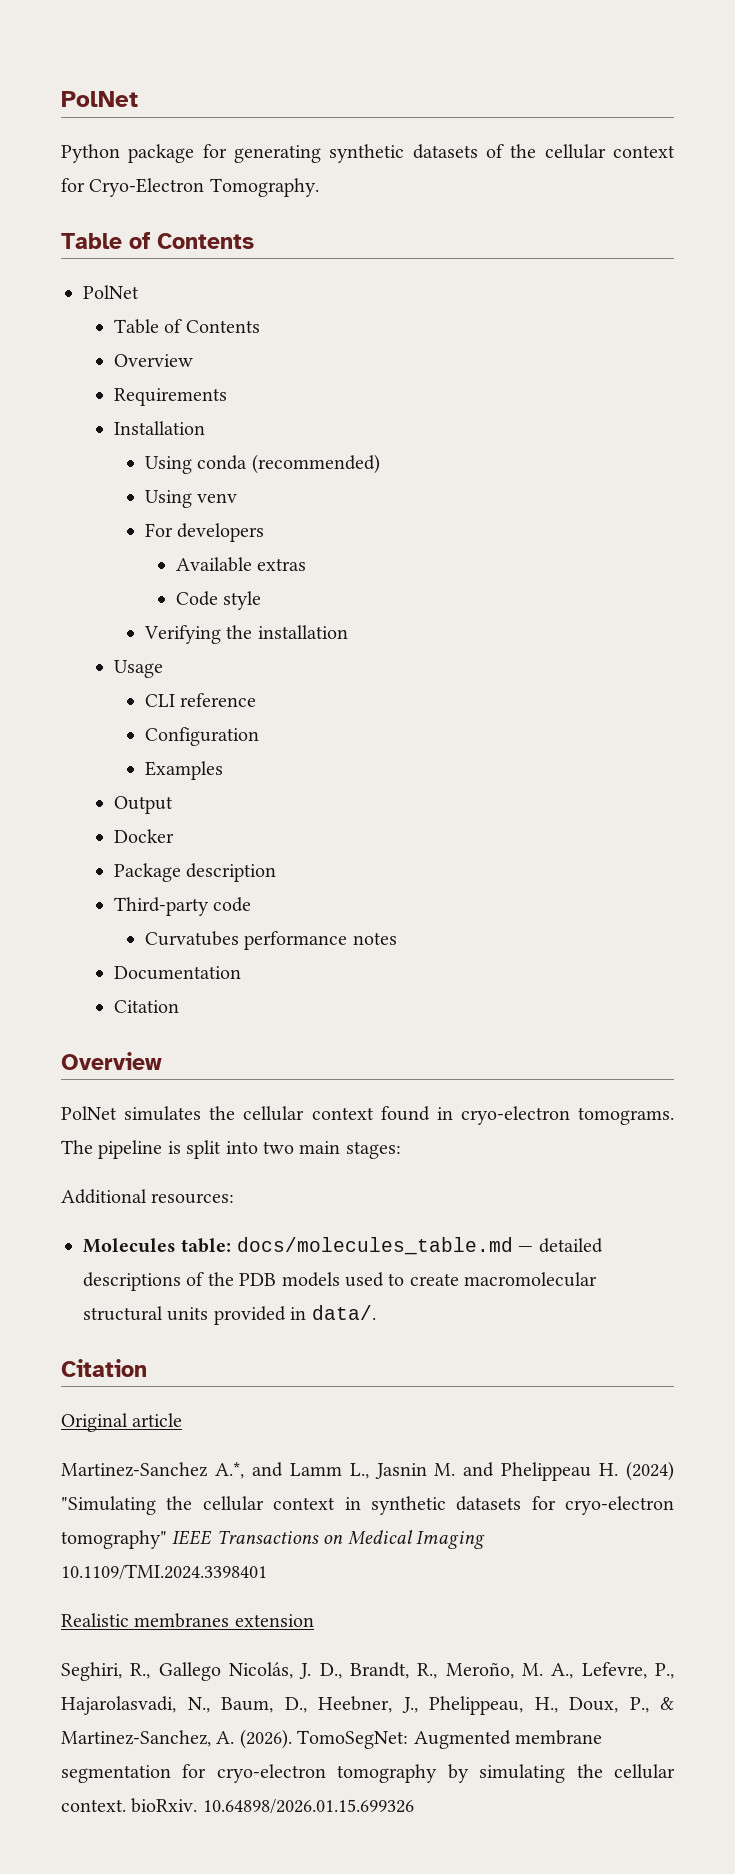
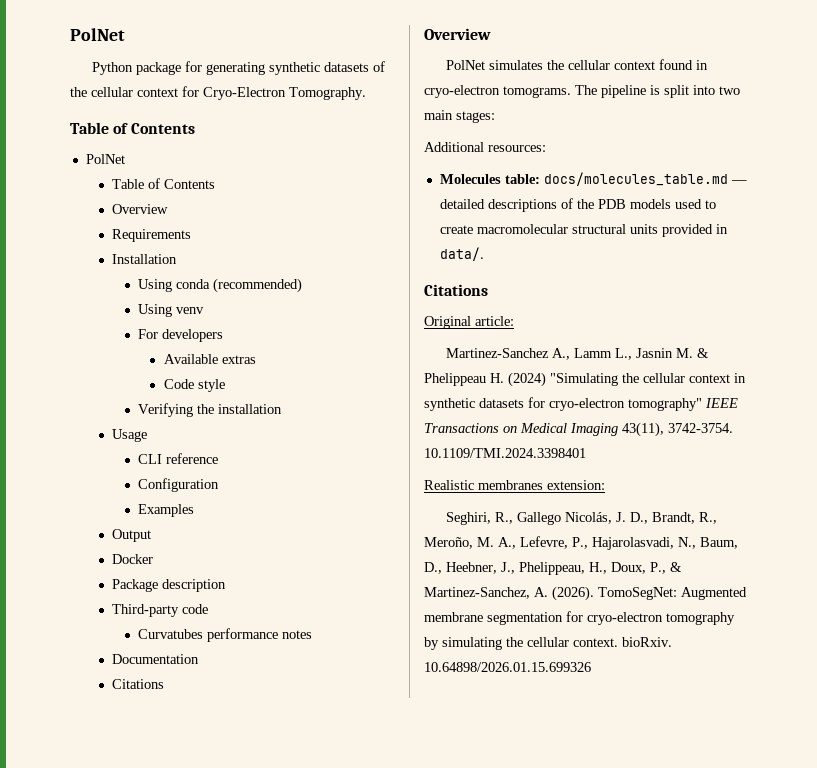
[113,1000,179,1013] Citation -> [111,679,164,689] Citations
[61,1359,147,1377] Citation -> [424,284,488,296] Citations
[132,1413,183,1427] article -> [475,316,514,326] article:
[214,1462,283,1479] A.*, and -> [552,348,571,360] A.,
[463,1462,495,1477] and -> [697,348,710,358] &
(485, 1540) none -> [622,422,733,437] 43(11), 3742-3754.
[234,1614,314,1627] extension -> [547,480,605,490] extension:

